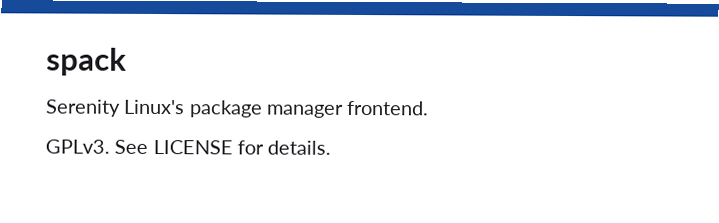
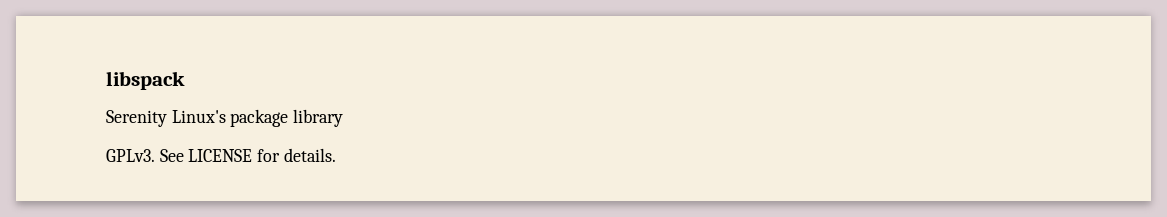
[46,47,127,76] spack -> [106,71,185,90] libspack
[265,100,430,118] manager frontend. -> [293,109,344,127] library

